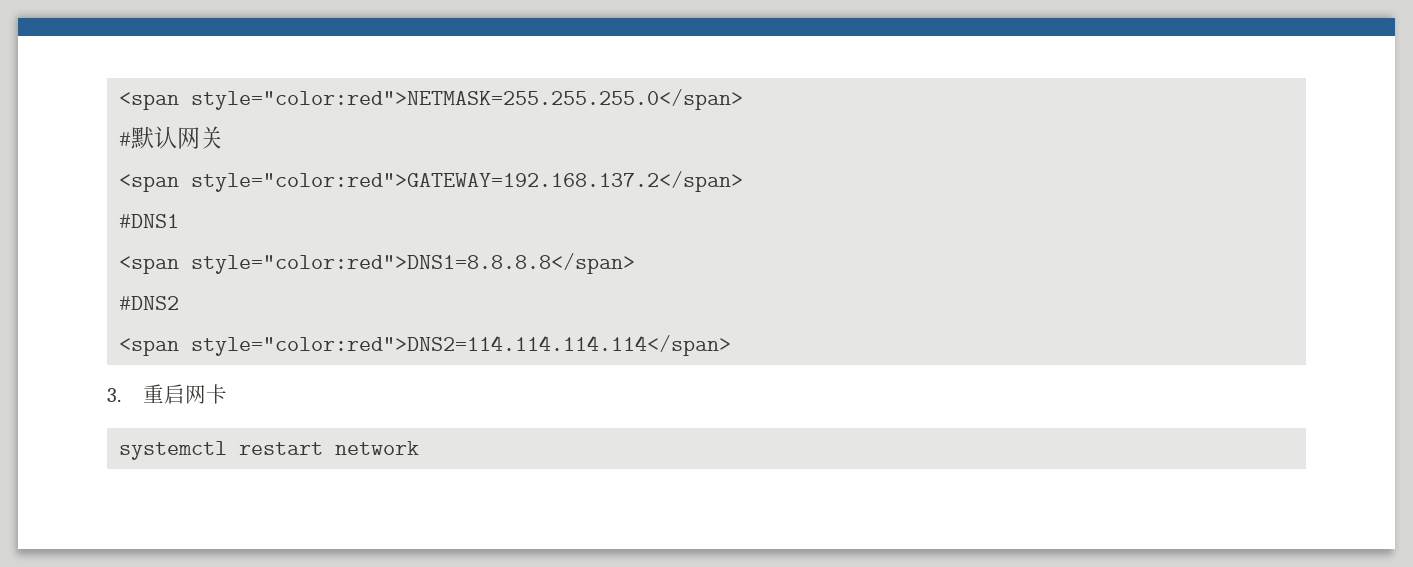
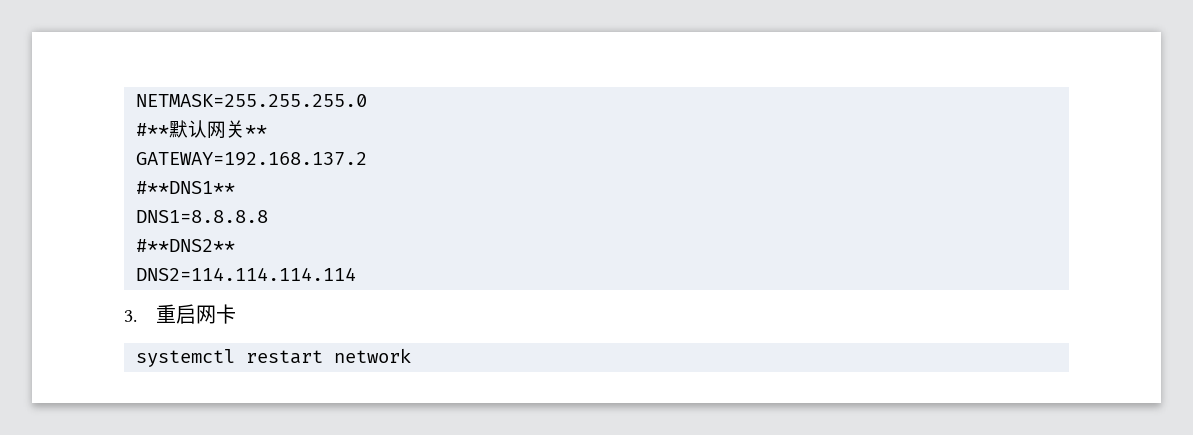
[119,89,744,110] [119,132,132,146] <span style="color:red">NETMASK=255.255.255.0</span> // # -> [136,94,367,107] [136,123,169,136] NETMASK=255.255.255.0 // #**
[119,171,744,192] [119,214,180,228] [119,253,636,274] [119,296,180,310] [119,335,732,356] // <span style="color:red">GATEWAY=192.168.137.2</span> // #DNS1 // <span style="color:red">DNS1=8.8.8.8</span> // #DNS2 // <span style="color:red">DNS2=114.114.114.114</span> -> [245,125,267,136] [136,152,367,166] [136,181,235,194] [136,210,268,223] [136,239,235,252] [136,267,356,281] ** // GATEWAY=192.168.137.2 // #**DNS1** // DNS1=8.8.8.8 // #**DNS2** // DNS2=114.114.114.114

